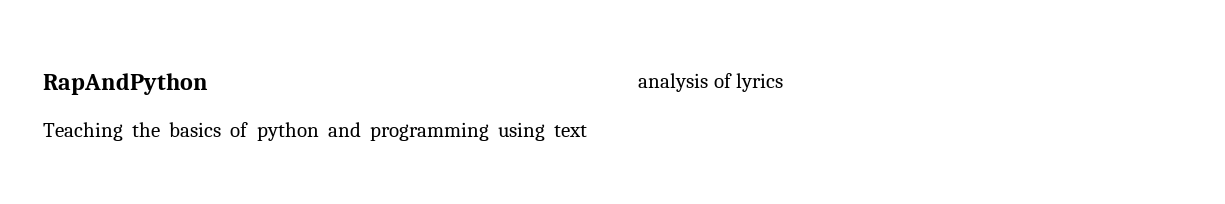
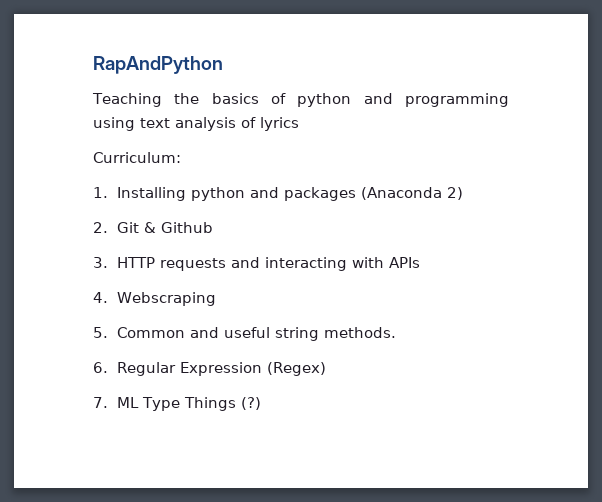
(784, 82) none -> [93,152,181,163] [93,187,463,201] [93,222,213,233] [93,257,420,271] [93,292,216,306] [93,327,396,341] [93,362,326,376] [93,397,261,411] // Curriculum: // 1. Installing python and packages (Anaconda 2) // 2. Git & Github // 3. HTTP requests and interacting with APIs // 4. Webscraping // 5. Common and useful string methods. // 6. Regular Expression (Regex) // 7. ML Type Things (?)

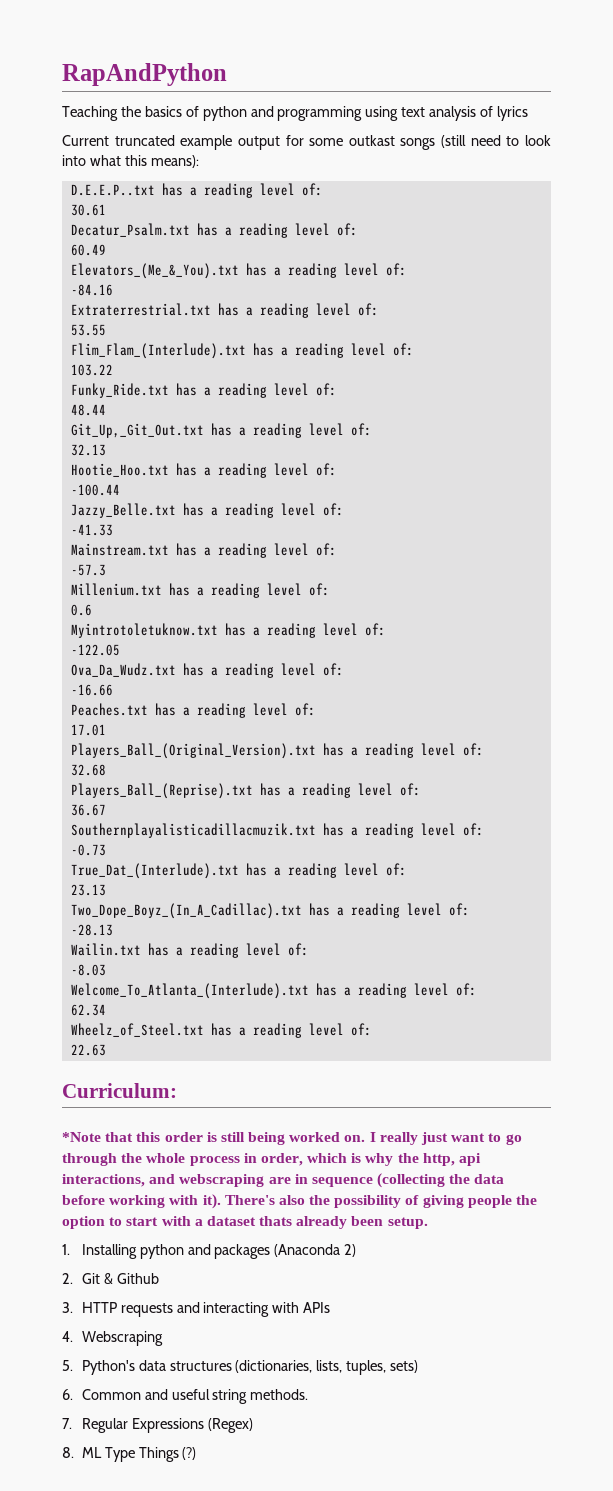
[93,152,181,163] Curriculum: -> [62,135,551,150] [62,155,199,168] [70,183,323,198] [70,204,106,216] [70,223,358,238] [70,244,106,256] [70,263,407,279] [70,284,113,296] [70,303,379,318] [70,324,106,336] [70,343,414,359] [70,364,113,376] [70,383,337,398] [70,404,106,416] [70,423,372,438] [70,444,106,456] [70,463,337,478] [70,484,120,496] [70,503,344,518] [70,524,113,536] [70,543,337,558] [70,564,106,576] [70,583,330,598] [70,604,92,616] [70,623,386,638] [70,644,120,656] [70,663,344,678] [70,684,113,696] [70,703,316,718] [70,724,106,736] [70,743,484,759] [70,764,106,776] [70,783,421,799] [70,804,106,816] [70,823,484,838] [70,844,106,856] [70,863,407,879] [70,884,106,896] [70,903,470,919] [70,924,113,936] [70,943,309,958] [70,964,106,976] [70,983,477,999] [70,1004,106,1016] [70,1023,372,1038] [70,1044,106,1056] [62,1083,177,1098] [62,1132,522,1145] [62,1153,482,1166] [62,1173,505,1188] [62,1194,538,1209] [62,1216,428,1229] Current truncated example output for some outkast songs (still need to look into what this means): // D.E.E.P..txt has a reading level of: // 30.61 // Decatur_Psalm.txt has a reading level of: // 60.49 // Elevators_(Me_&_You).txt has a reading level of: // -84.16 // Extraterrestrial.txt has a reading level of: // 53.55 // Flim_Flam_(Interlude).txt has a reading level of: // 103.22 // Funky_Ride.txt has a reading level of: // 48.44 // Git_Up,_Git_Out.txt has a reading level of: // 32.13 // Hootie_Hoo.txt has a reading level of: // -100.44 // Jazzy_Belle.txt has a reading level of: // -41.33 // Mainstream.txt has a reading level of: // -57.3 // Millenium.txt has a reading level of: // 0.6 // Myintrotoletuknow.txt has a reading level of: // -122.05 // Ova_Da_Wudz.txt has a reading level of: // -16.66 // Peaches.txt has a reading level of: // 17.01 // Players_Ball_(Original_Version).txt has a reading level of: // 32.68 // Players_Ball_(Reprise).txt has a reading level of: // 36.67 // Southernplayalisticadillacmuzik.txt has a reading level of: // -0.73 // True_Dat_(Interlude).txt has a reading level of: // 23.13 // Two_Dope_Boyz_(In_A_Cadillac).txt has a reading level of: // -28.13 // Wailin.txt has a reading level of: // -8.03 // Welcome_To_Atlanta_(Interlude).txt has a reading level of: // 62.34 // Wheelz_of_Steel.txt has a reading level of: // 22.63 // Curriculum: // *Note that this order is still being worked on. I really just want to go through the whole process in order, which is why the http, api interactions, and webscraping are in sequence (collecting the data before working with it). There's also the possibility of giving people the option to start with a dataset thats already been setup.
(108, 332) none -> [81,1360,419,1375] [62,1389,73,1400] Python's data structures (dictionaries, lists, tuples, sets) // 6.
[93,362,262,376] 6. Regular Expression -> [62,1418,204,1433] 7. Regular Expressions
[93,397,108,408] 7. -> [62,1447,74,1458] 8.

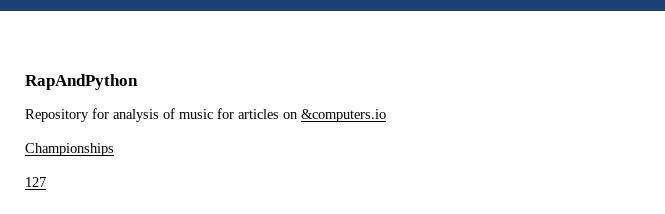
[62,106,529,121] [62,135,551,150] [62,155,199,168] [70,183,323,198] [70,204,106,216] [70,223,358,238] [70,244,106,256] [70,263,407,279] [70,284,113,296] [70,303,379,318] [70,324,106,336] [70,343,414,359] [70,364,113,376] [70,383,337,398] [70,404,106,416] [70,423,372,438] [70,444,106,456] [70,463,337,478] [70,484,120,496] [70,503,344,518] [70,524,113,536] [70,543,337,558] [70,564,106,576] [70,583,330,598] [70,604,92,616] [70,623,386,638] [70,644,120,656] [70,663,344,678] [70,684,113,696] [70,703,316,718] [70,724,106,736] [70,743,484,759] [70,764,106,776] [70,783,421,799] [70,804,106,816] [70,823,484,838] [70,844,106,856] [70,863,407,879] [70,884,106,896] [70,903,470,919] [70,924,113,936] [70,943,309,958] [70,964,106,976] [70,983,477,999] [70,1004,106,1016] [70,1023,372,1038] [70,1044,106,1056] [62,1083,177,1098] [62,1132,522,1145] [62,1153,482,1166] [62,1173,505,1188] [62,1194,538,1209] [62,1216,428,1229] [62,1244,357,1259] [62,1273,159,1284] [62,1302,331,1317] [62,1331,163,1346] [62,1360,419,1375] [62,1389,309,1404] [62,1418,253,1433] [62,1447,197,1462] Teaching the basics of python and programming using text analysis of lyrics // Current truncated example output for some outkast songs (still need to look into what this means): // D.E.E.P..txt has a reading level of: // 30.61 // Decatur_Psalm.txt has a reading level of: // 60.49 // Elevators_(Me_&_You).txt has a reading level of: // -84.16 // Extraterrestrial.txt has a reading level of: // 53.55 // Flim_Flam_(Interlude).txt has a reading level of: // 103.22 // Funky_Ride.txt has a reading level of: // 48.44 // Git_Up,_Git_Out.txt has a reading level of: // 32.13 // Hootie_Hoo.txt has a reading level of: // -100.44 // Jazzy_Belle.txt has a reading level of: // -41.33 // Mainstream.txt has a reading level of: // -57.3 // Millenium.txt has a reading level of: // 0.6 // Myintrotoletuknow.txt has a reading level of: // -122.05 // Ova_Da_Wudz.txt has a reading level of: // -16.66 // Peaches.txt has a reading level of: // 17.01 // Players_Ball_(Original_Version).txt has a reading level of: // 32.68 // Players_Ball_(Reprise).txt has a reading level of: // 36.67 // Southernplayalisticadillacmuzik.txt has a reading level of: // -0.73 // True_Dat_(Interlude).txt has a reading level of: // 23.13 // Two_Dope_Boyz_(In_A_Cadillac).txt has a reading level of: // -28.13 // Wailin.txt has a reading level of: // -8.03 // Welcome_To_Atlanta_(Interlude).txt has a reading level of: // 62.34 // Wheelz_of_Steel.txt has a reading level of: // 22.63 // Curriculum: // *Note that this order is still being worked on. I really just want to go through the whole process in order, which is why the http, api interactions, and webscraping are in sequence (collecting the data before working with it). There's also the possibility of giving people the option to start with a dataset thats already been setup. // 1. Installing python and packages (Anaconda 2) // 2. Git & Github // 3. HTTP requests and interacting with APIs // 4. Webscraping // 5. Python's data structures (dictionaries, lists, tuples, sets) // 6. Common and useful string methods. // 7. Regular Expressions (Regex) // 8. ML Type Things (?) -> [25,108,386,122] [25,143,114,156] [25,177,46,187] Repository for analysis of music for articles on &computers.io // Championships // 127

